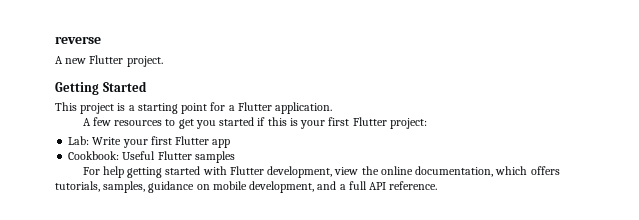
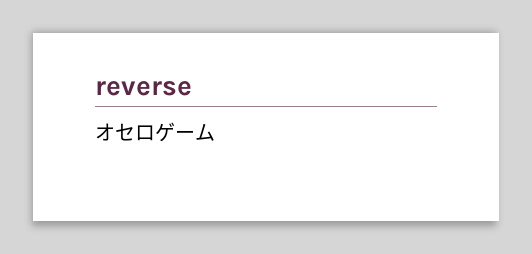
[55,55,163,67] [55,81,147,95] [55,102,333,114] [82,117,427,129] [68,136,231,148] [68,151,235,163] [82,166,560,178] [55,181,438,193] A new Flutter project. // Getting Started // This project is a starting point for a Flutter application. // A few resources to get you started if this is your first Flutter project: // Lab: Write your first Flutter app // Cookbook: Useful Flutter samples // For help getting started with Flutter development, view the online documentation, which offers tutorials, samples, guidance on mobile development, and a full API reference. -> [95,122,215,142] オセロゲーム

